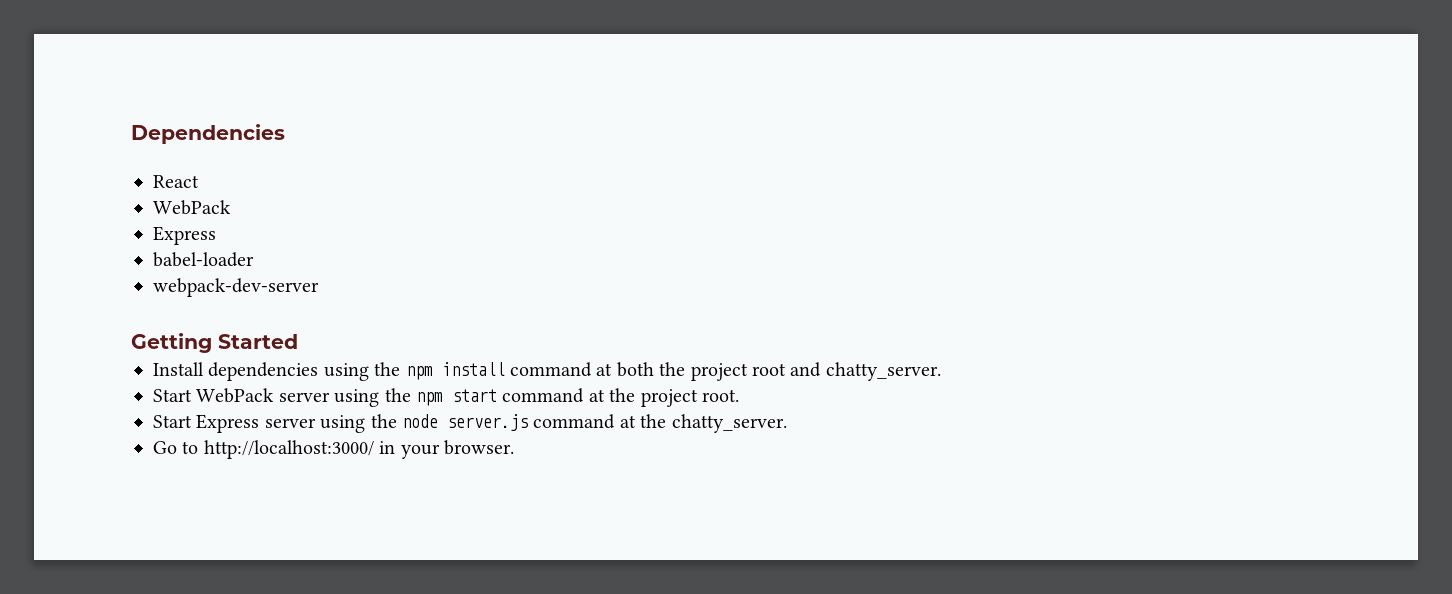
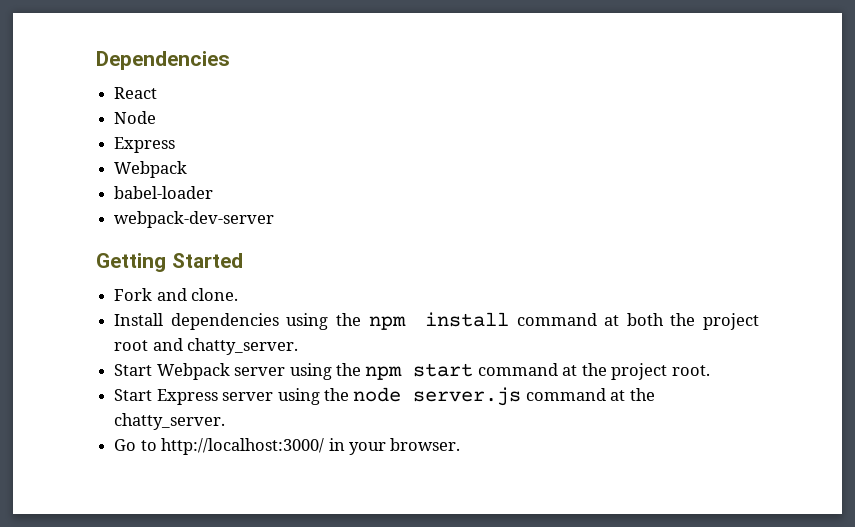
[153,200,231,215] [153,226,216,245] WebPack // Express -> [114,111,157,124] [114,137,176,153] [114,161,188,178] Node // Express // Webpack
(298, 341) none -> [114,288,239,301] // Fork and clone.
[196,388,275,403] WebPack -> [156,363,230,380] Webpack

